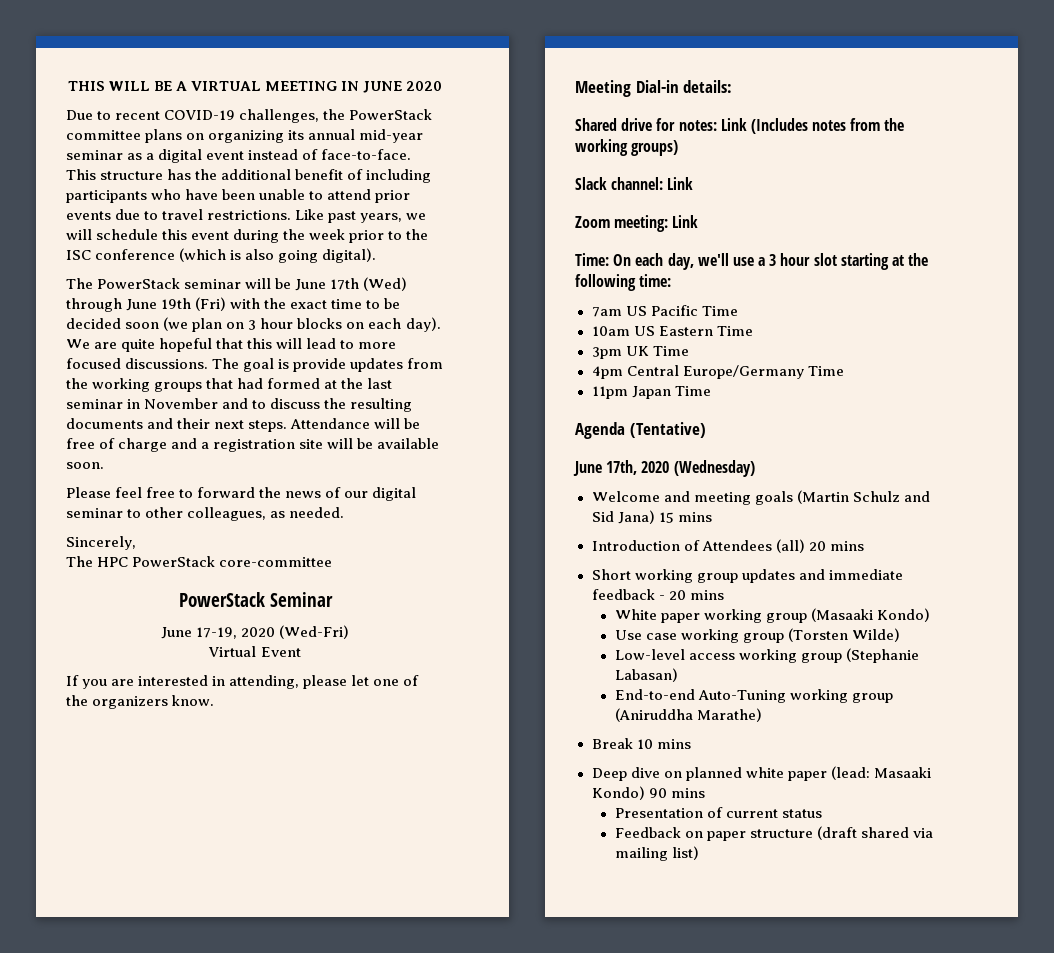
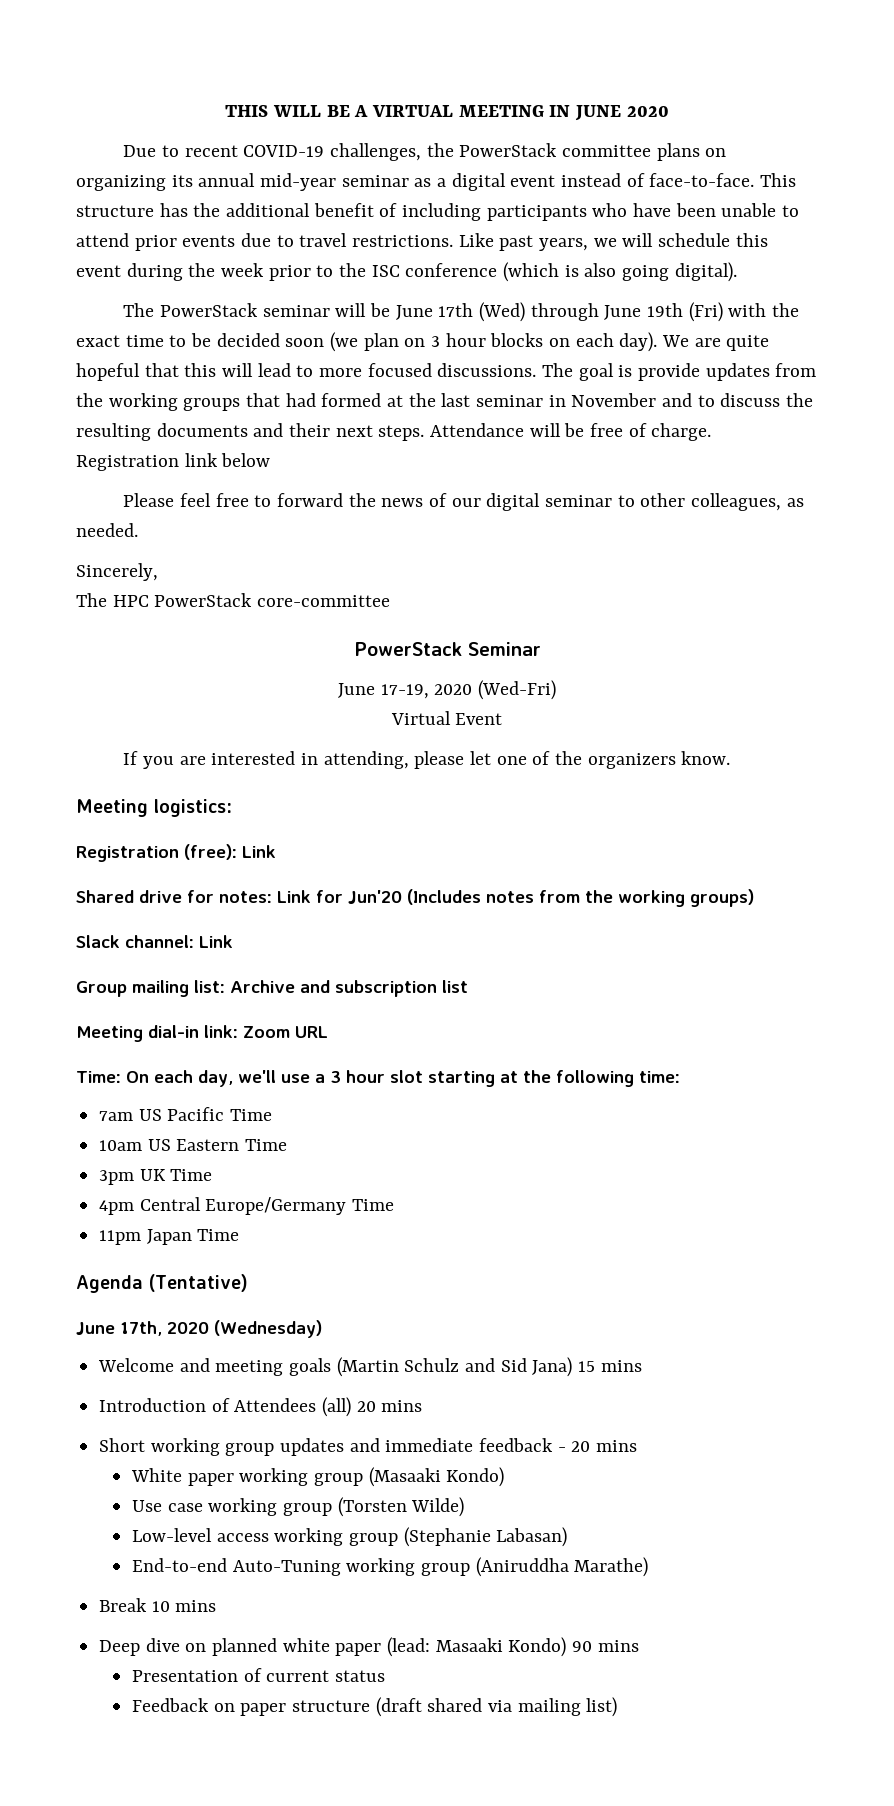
[118,438,440,452] [66,462,104,469] charge and a registration site will be available soon. -> [651,423,712,441] [76,453,271,471] charge. Registration link below
[635,80,733,93] Dial-in details: -> [154,799,232,817] [76,844,276,862] logistics: // Registration (free): Link
(747, 124) none -> [316,890,402,904] for Jun'20
[575,215,699,232] Zoom meeting: Link -> [76,980,468,997] [76,1025,328,1042] Group mailing list: Archive and subscription list // Meeting dial-in link: Zoom URL

